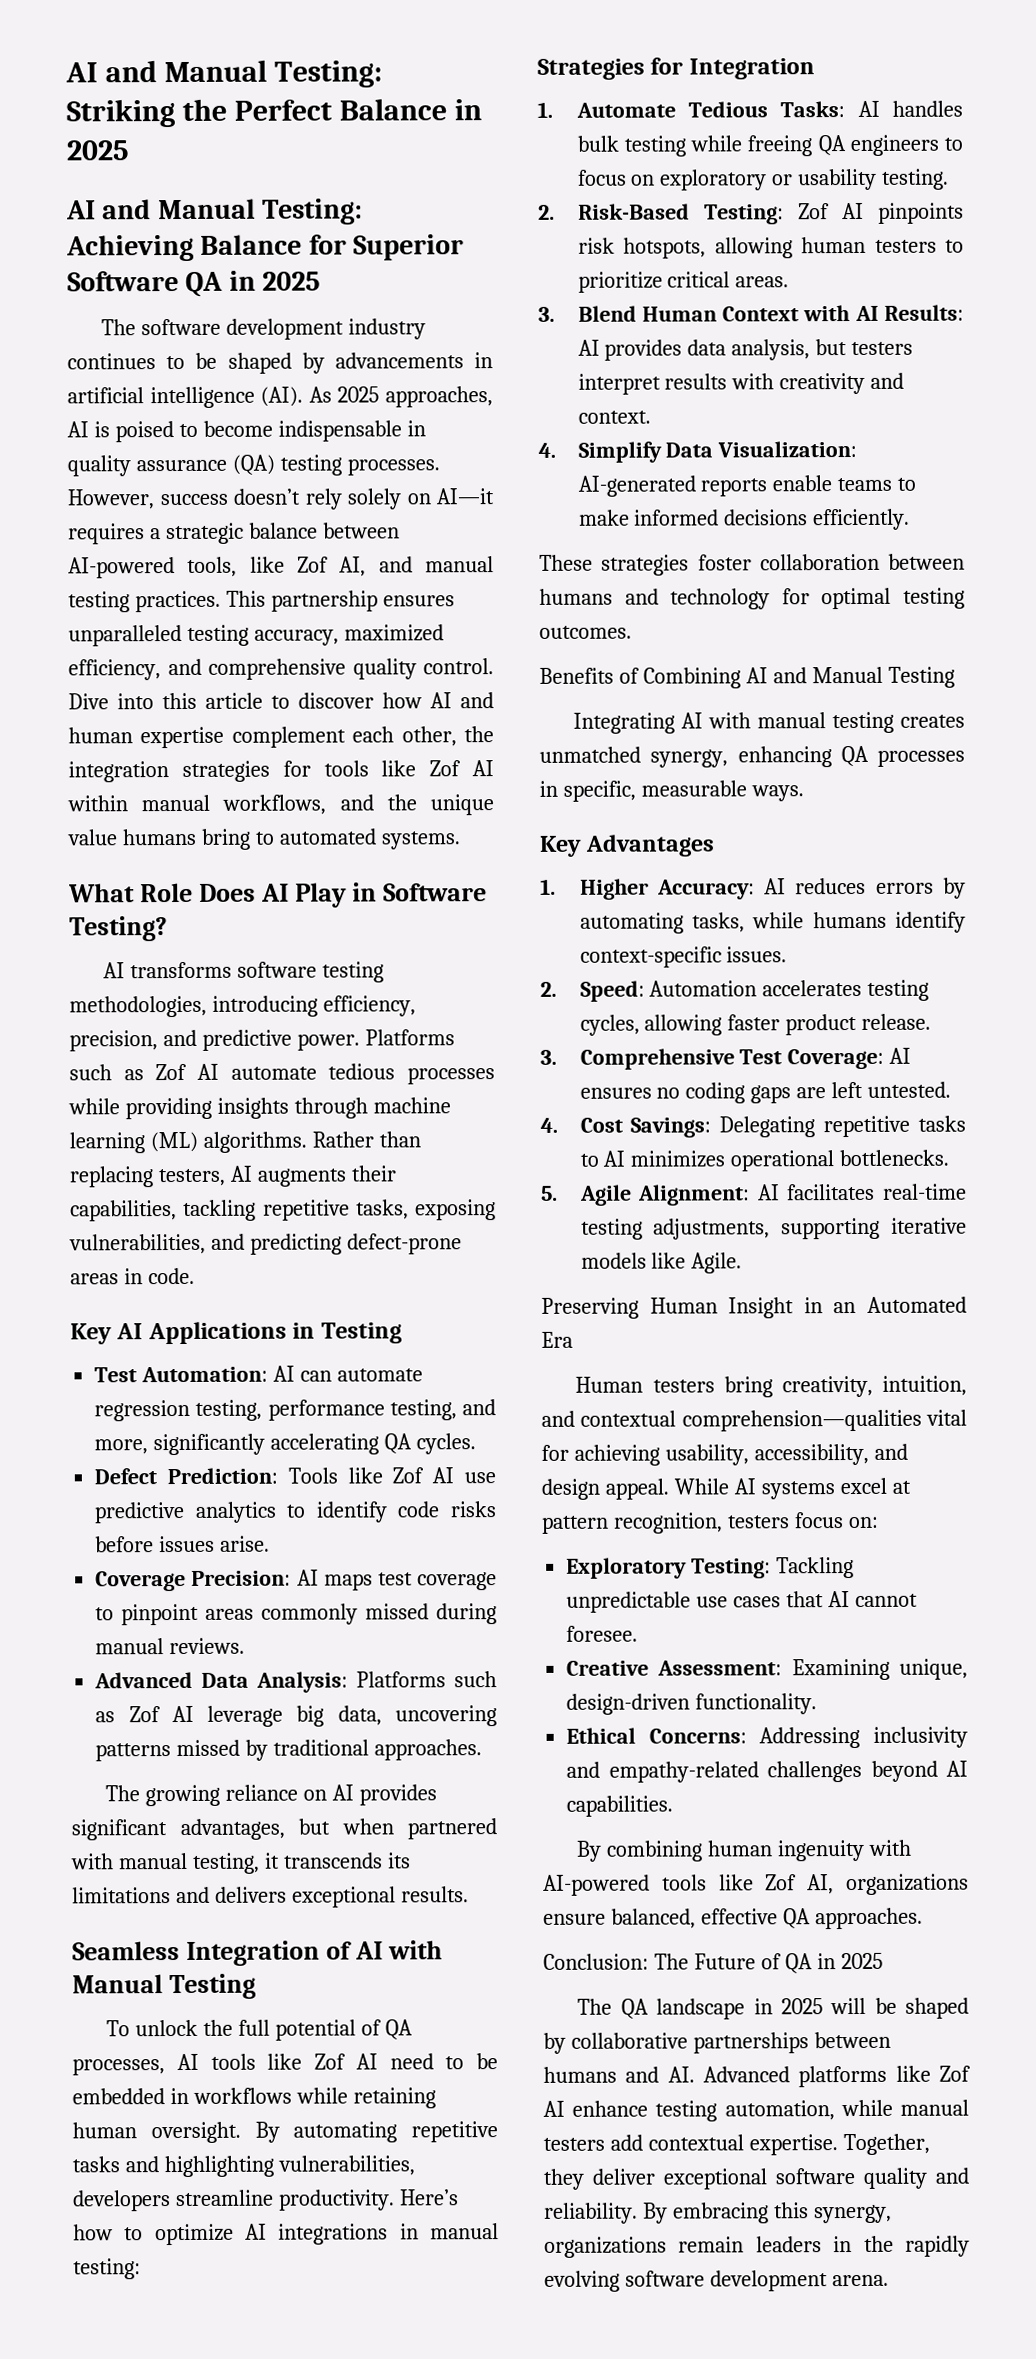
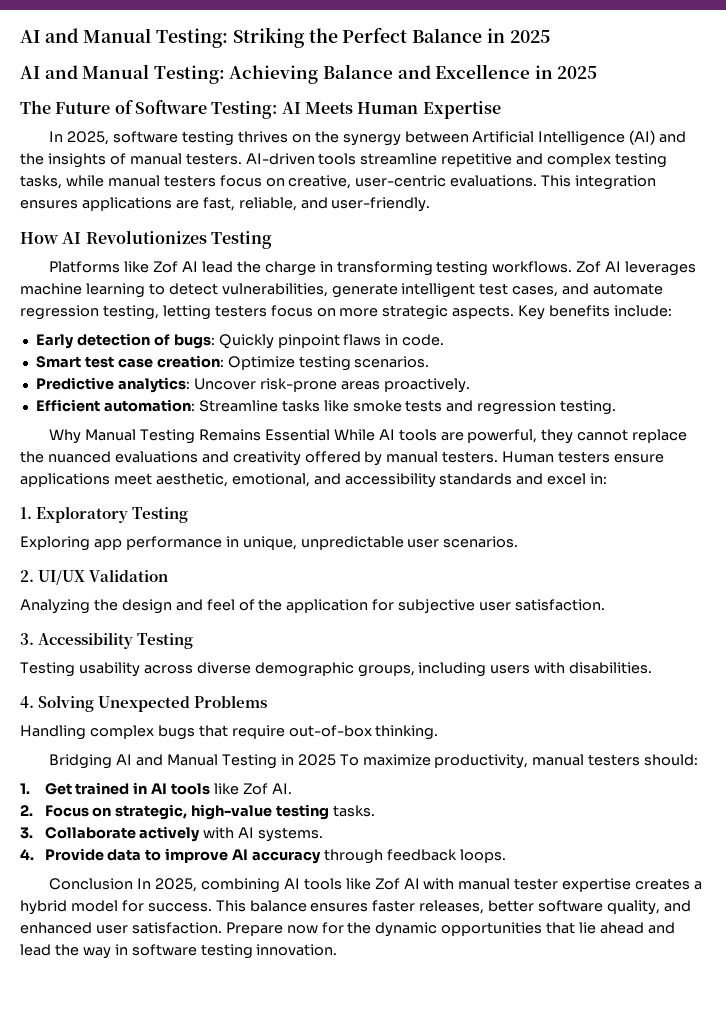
[308,234,465,261] [67,270,322,297] [101,318,427,340] [67,352,493,374] [67,386,494,409] [67,420,426,443] [67,454,440,477] [67,488,494,510] [68,522,400,545] [68,556,494,579] [68,590,455,613] [68,624,444,647] [68,658,494,681] [68,692,494,710] [68,726,494,749] [68,760,494,783] [67,794,494,816] [67,828,461,850] [68,882,488,908] [69,916,168,942] [103,961,385,983] [69,995,416,1018] [69,1029,455,1052] [69,1063,495,1085] [68,1097,451,1120] [69,1131,421,1154] [69,1165,397,1188] [70,1199,496,1222] [69,1233,462,1255] [70,1267,195,1285] [70,1321,402,1345] [94,1365,423,1383] [94,1399,496,1422] [94,1433,476,1456] [94,1467,497,1485] [94,1501,497,1524] [95,1535,271,1553] [95,1569,498,1592] [95,1603,497,1626] [95,1637,246,1655] [94,1671,497,1693] [95,1705,498,1727] [95,1739,482,1762] [105,1784,438,1807] [71,1818,497,1841] [70,1852,411,1874] [72,1886,469,1908] [72,1940,443,1966] [72,1973,256,2000] [106,2019,414,2041] [72,2058,165,2076] for Superior Software QA in 2025 // The software development industry continues to be shaped by advancements in artificial intelligence (AI). As 2025 approaches, AI is poised to become indispensable in quality assurance (QA) testing processes. However, success doesn’t rely solely on AI—it requires a strategic balance between AI-powered tools, like Zof AI, and manual testing practices. This partnership ensures unparalleled testing accuracy, maximized efficiency, and comprehensive quality control. Dive into this article to discover how AI and human expertise complement each other, the integration strategies for tools like Zof AI within manual workflows, and the unique value humans bring to automated systems. // What Role Does AI Play in Software Testing? // AI transforms software testing methodologies, introducing efficiency, precision, and predictive power. Platforms such as Zof AI automate tedious processes while providing insights through machine learning (ML) algorithms. Rather than replacing testers, AI augments their capabilities, tackling repetitive tasks, exposing vulnerabilities, and predicting defect-prone areas in code. // Key AI Applications in Testing // Test Automation: AI can automate regression testing, performance testing, and more, significantly accelerating QA cycles. // Defect Prediction: Tools like Zof AI use predictive analytics to identify code risks before issues arise. // Coverage Precision: AI maps test coverage to pinpoint areas commonly missed during manual reviews. // Advanced Data Analysis: Platforms such as Zof AI leverage big data, uncovering patterns missed by traditional approaches. // The growing reliance on AI provides significant advantages, but when partnered with manual testing, it transcends its limitations and delivers exceptional results. // Seamless Integration of AI with Manual Testing // To unlock the full potential of QA processes, -> [397,64,598,79] [20,100,501,119] [49,130,687,146] [20,153,668,168] [20,175,657,190] [20,197,431,212] [20,230,272,249] [49,261,697,276] [20,283,664,298] [20,305,673,320] [35,333,445,349] [35,355,430,371] [35,377,470,393] [35,399,617,415] [49,429,688,444] [20,451,665,466] [20,473,608,488] [20,506,189,523] [20,536,519,551] [20,569,169,585] [20,599,606,614] [20,632,194,649] [20,662,653,677] [20,695,268,712] [20,725,439,740] [49,754,699,769] [20,782,292,795] [20,804,376,820] [20,826,324,842] [20,848,506,864] [49,878,280,893] and Excellence in 2025 // The Future of Software Testing: AI Meets Human Expertise // In 2025, software testing thrives on the synergy between Artificial Intelligence (AI) and the insights of manual testers. AI-driven tools streamline repetitive and complex testing tasks, while manual testers focus on creative, user-centric evaluations. This integration ensures applications are fast, reliable, and user-friendly. // How AI Revolutionizes Testing // Platforms like Zof AI lead the charge in transforming testing workflows. Zof AI leverages machine learning to detect vulnerabilities, generate intelligent test cases, and automate regression testing, letting testers focus on more strategic aspects. Key benefits include: // Early detection of bugs: Quickly pinpoint flaws in code. // Smart test case creation: Optimize testing scenarios. // Predictive analytics: Uncover risk-prone areas proactively. // Efficient automation: Streamline tasks like smoke tests and regression testing. // Why Manual Testing Remains Essential While AI tools are powerful, they cannot replace the nuanced evaluations and creativity offered by manual testers. Human testers ensure applications meet aesthetic, emotional, and accessibility standards and excel in: // 1. Exploratory Testing // Exploring app performance in unique, unpredictable user scenarios. // 2. UI/UX Validation // Analyzing the design and feel of the application for subjective user satisfaction. // 3. Accessibility Testing // Testing usability across diverse demographic groups, including users with disabilities. // 4. Solving Unexpected Problems // Handling complex bugs that require out-of-box thinking. // Bridging AI and Manual Testing in 2025 To maximize productivity, manual testers should: // 1. Get trained in AI tools like Zof AI. // 2. Focus on strategic, high-value testing tasks. // 3. Collaborate actively with AI systems. // 4. Provide data to improve AI accuracy through feedback loops. // Conclusion In 2025, combining
[389,2053,498,2070] [72,2087,436,2109] [72,2121,498,2144] [72,2155,415,2178] [72,2189,459,2212] [73,2223,499,2246] [73,2258,141,2280] [537,57,815,80] [537,100,963,118] [576,134,963,157] [577,168,950,191] [538,202,964,225] [577,236,964,259] [577,271,790,293] [538,304,964,322] [577,339,914,361] [577,372,905,395] [577,410,651,424] [538,440,858,463] [577,475,917,497] [578,508,911,531] [539,553,965,576] [539,587,965,610] [539,625,632,639] [539,666,955,689] [573,711,965,734] [539,745,965,768] [539,780,804,802] [539,834,716,857] [540,877,966,900] [579,911,966,934] [579,946,788,968] [540,979,930,1002] [579,1013,932,1036] [540,1047,912,1070] [579,1081,952,1104] [540,1115,966,1138] [579,1149,950,1172] [541,1183,967,1206] [580,1217,967,1240] [580,1252,743,1274] [541,1296,967,1319] [541,1331,573,1348] [575,1375,967,1398] [541,1409,967,1432] [541,1443,908,1466] [541,1477,911,1500] [541,1512,879,1534] [566,1557,855,1579] [566,1591,918,1613] [566,1625,639,1642] [566,1658,968,1681] [566,1693,818,1715] [566,1726,968,1749] [566,1760,968,1783] [566,1795,674,1817] [576,1839,913,1862] [543,1873,969,1896] [543,1907,923,1930] [543,1952,883,1974] [577,1997,969,2020] [543,2031,891,2054] [543,2065,971,2088] [543,2099,969,2122] [543,2133,930,2156] [543,2167,969,2190] [544,2202,892,2224] [544,2235,970,2258] [544,2270,889,2292] need to be embedded in workflows while retaining human oversight. By automating repetitive tasks and highlighting vulnerabilities, developers streamline productivity. Here’s how to optimize AI integrations in manual testing: // Strategies for Integration // 1. Automate Tedious Tasks: AI handles bulk testing while freeing QA engineers to focus on exploratory or usability testing. // 2. Risk-Based Testing: Zof AI pinpoints risk hotspots, allowing human testers to prioritize critical areas. // 3. Blend Human Context with AI Results: AI provides data analysis, but testers interpret results with creativity and context. // 4. Simplify Data Visualization: AI-generated reports enable teams to make informed decisions efficiently. // These strategies foster collaboration between humans and technology for optimal testing outcomes. // Benefits of Combining AI and Manual Testing // Integrating AI with manual testing creates unmatched synergy, enhancing QA processes in specific, measurable ways. // Key Advantages // 1. Higher Accuracy: AI reduces errors by automating tasks, while humans identify context-specific issues. // 2. Speed: Automation accelerates testing cycles, allowing faster product release. // 3. Comprehensive Test Coverage: AI ensures no coding gaps are left untested. // 4. Cost Savings: Delegating repetitive tasks to AI minimizes operational bottlenecks. // 5. Agile Alignment: AI facilitates real-time testing adjustments, supporting iterative models like Agile. // Preserving Human Insight in an Automated Era // Human testers bring creativity, intuition, and contextual comprehension—qualities vital for achieving usability, accessibility, and design appeal. While AI systems excel at pattern recognition, testers focus on: // Exploratory Testing: Tackling unpredictable use cases that AI cannot foresee. // Creative Assessment: Examining unique, design-driven functionality. // Ethical Concerns: Addressing inclusivity and empathy-related challenges beyond AI capabilities. // By combining human ingenuity with AI-powered tools like Zof AI, organizations ensure balanced, effective QA approaches. // Conclusion: The Future of QA in 2025 // The QA landscape in 2025 will be shaped by collaborative partnerships between humans and AI. Advanced platforms like Zof AI enhance testing automation, while manual testers add contextual expertise. Together, they deliver exceptional software quality and reliability. By embracing this synergy, organizations remain leaders in the rapidly evolving software development arena. -> [423,878,703,892] [20,900,691,915] [20,922,675,937] [20,944,338,959] with manual tester expertise creates a hybrid model for success. This balance ensures faster releases, better software quality, and enhanced user satisfaction. Prepare now for the dynamic opportunities that lie ahead and lead the way in software testing innovation.

